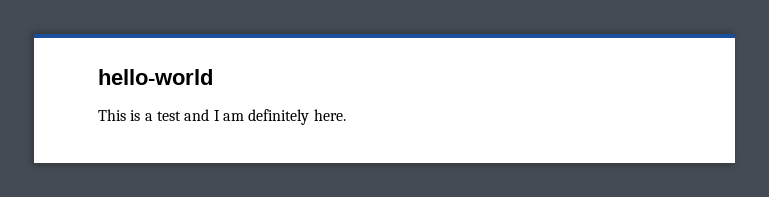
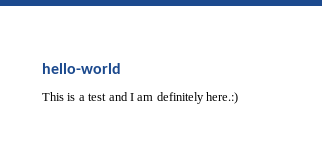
[313,109,346,121] here. -> [206,92,238,104] here.:)

